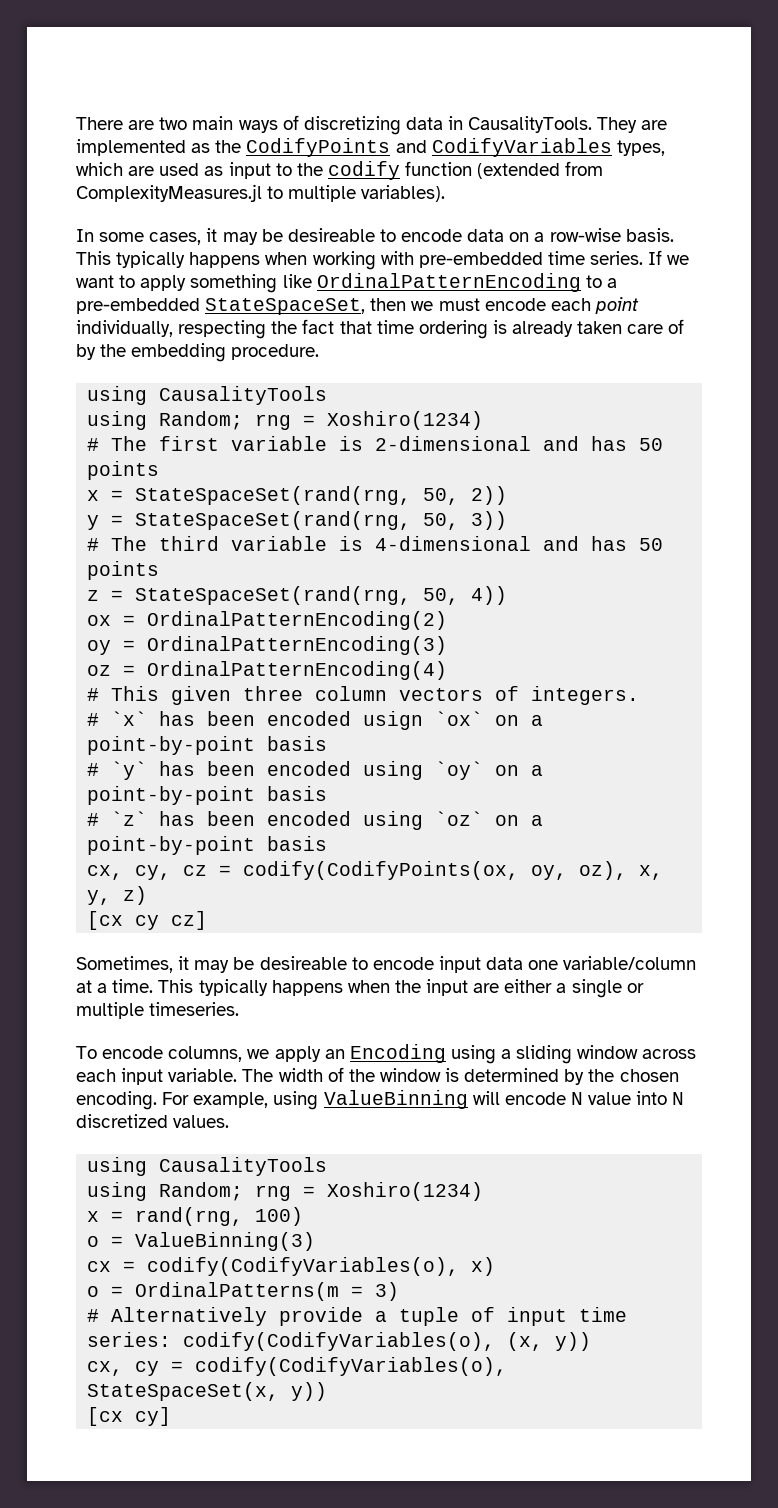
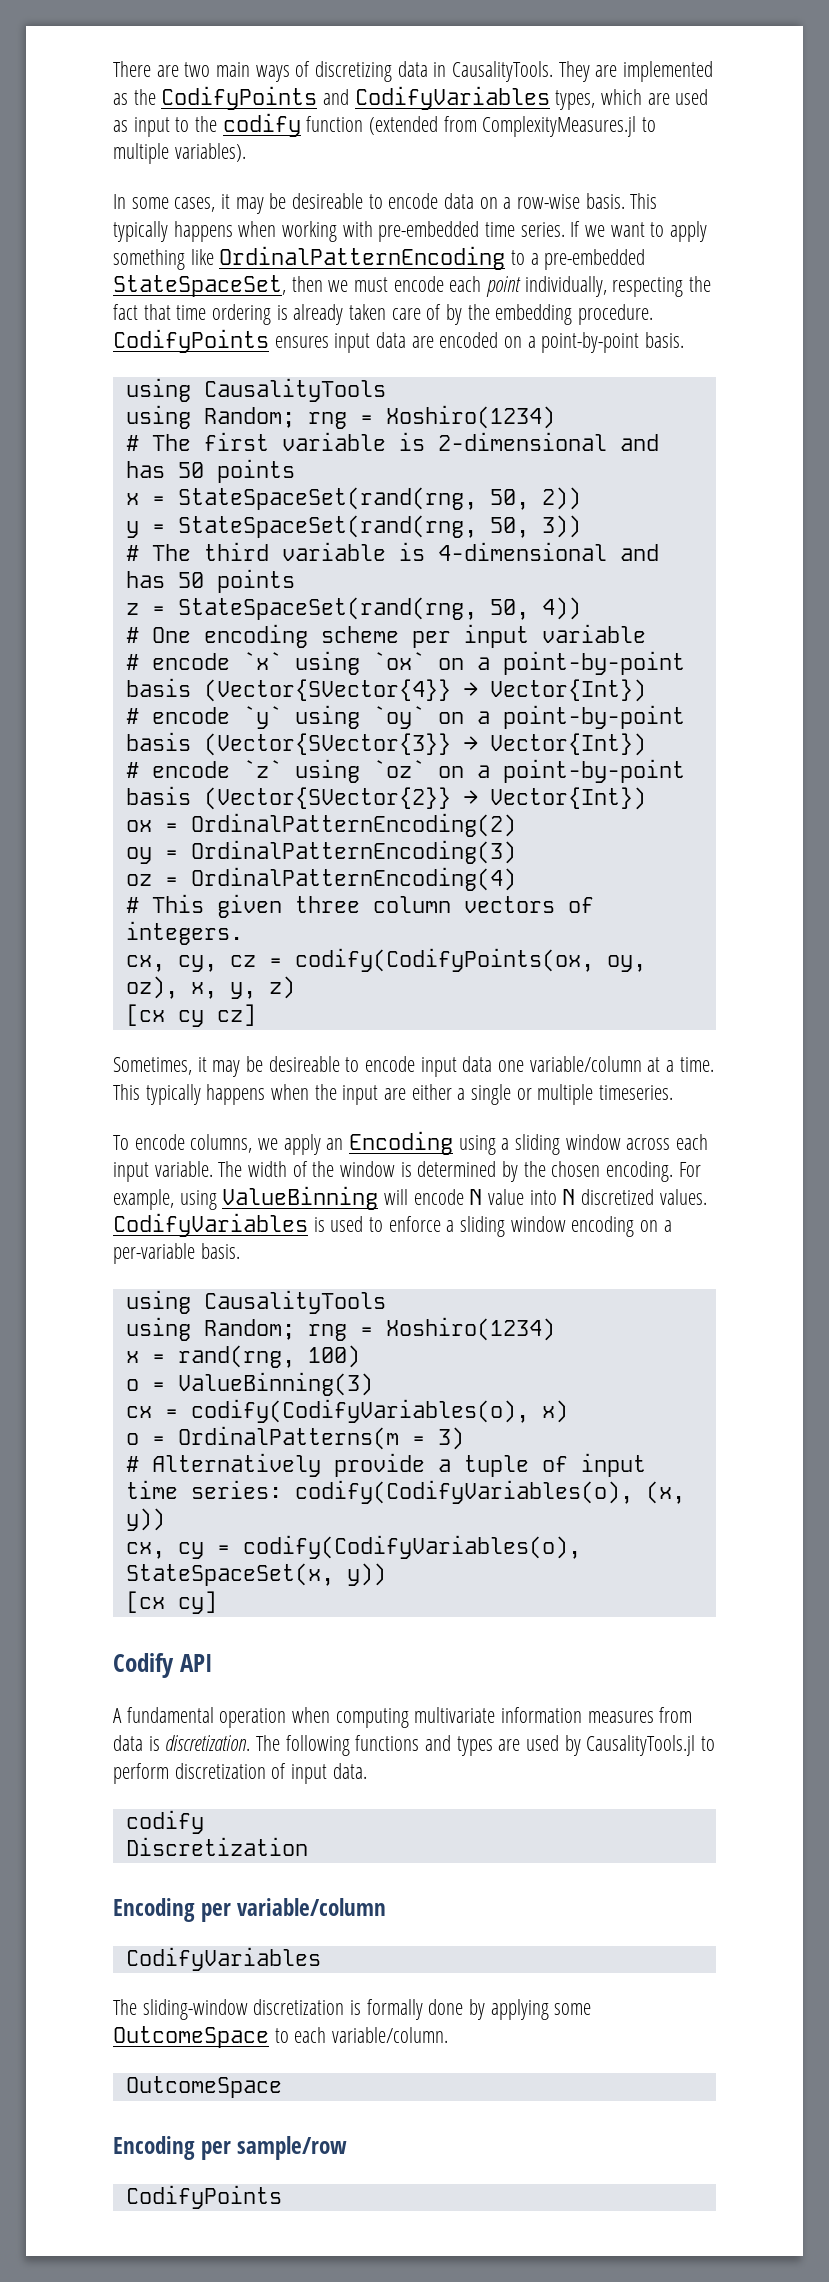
(320, 352) none -> [113,329,685,353] CodifyPoints ensures input data are encoded on a point-by-point basis.
(508, 595) none -> [125,624,646,648] [125,651,685,675] [125,678,646,702] [125,705,685,729] [125,732,646,756] [125,759,685,783] [125,786,646,810] // # One encoding scheme per input variable // # encode `x` using `ox` on a point-by-point basis (Vector{SVector{4}} → Vector{Int}) // # encode `y` using `oy` on a point-by-point basis (Vector{SVector{3}} → Vector{Int}) // # encode `z` using `oz` on a point-by-point basis (Vector{SVector{2}} → Vector{Int})
[87,711,544,730] [87,736,328,755] [87,761,544,780] [87,786,328,805] [87,811,544,830] [87,836,328,855] // # `x` has been encoded usign `ox` on a point-by-point basis // # `y` has been encoded using `oy` on a point-by-point basis // # `z` has been encoded using `oz` on a point-by-point basis -> (243, 933) none
(230, 1121) none -> [113,1213,672,1237] [113,1243,240,1264] CodifyVariables is used to enforce a sliding window encoding on a per-variable basis.
(172, 1416) none -> [113,1653,213,1678] [113,1707,693,1728] [113,1735,716,1756] [113,1763,367,1784] [125,1810,204,1834] [125,1837,308,1856] [113,1898,387,1922] [125,1947,321,1971] [113,1999,592,2020] [113,2026,449,2048] [125,2076,282,2098] [113,2136,348,2160] [125,2185,282,2209] // Codify API // A fundamental operation when computing multivariate information measures from data is discretization. The following functions and types are used by CausalityTools.jl to perform discretization of input data. // codify // Discretization // Encoding per variable/column // CodifyVariables // The sliding-window discretization is formally done by applying some OutcomeSpace to each variable/column. // OutcomeSpace // Encoding per sample/row // CodifyPoints

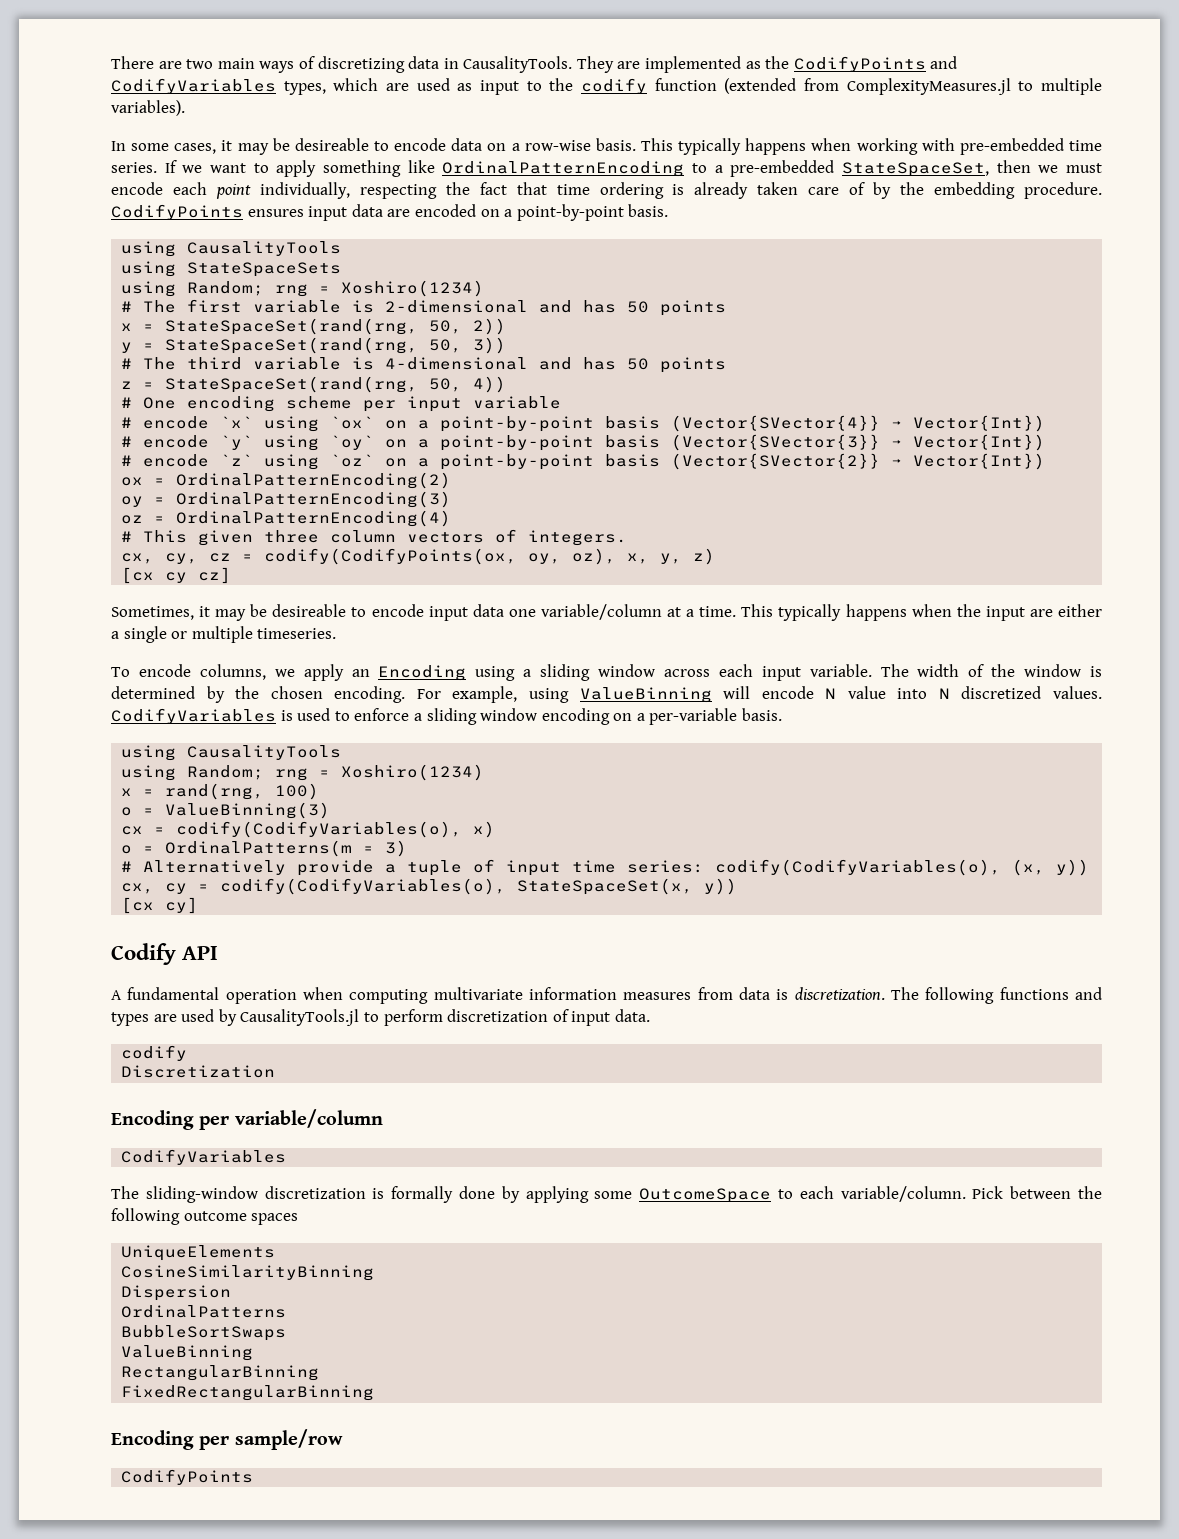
(386, 390) none -> [121,261,342,277] // using StateSpaceSets
[125,2076,282,2098] // OutcomeSpace -> [972,1186,1102,1199] [111,1208,299,1225] [121,1245,276,1261] [121,1265,375,1281] [121,1285,232,1301] [121,1305,287,1318] [121,1325,287,1341] [121,1345,254,1361] [121,1365,320,1381] [121,1385,375,1401] Pick between the following outcome spaces // UniqueElements // CosineSimilarityBinning // Dispersion // OrdinalPatterns // BubbleSortSwaps // ValueBinning // RectangularBinning // FixedRectangularBinning

